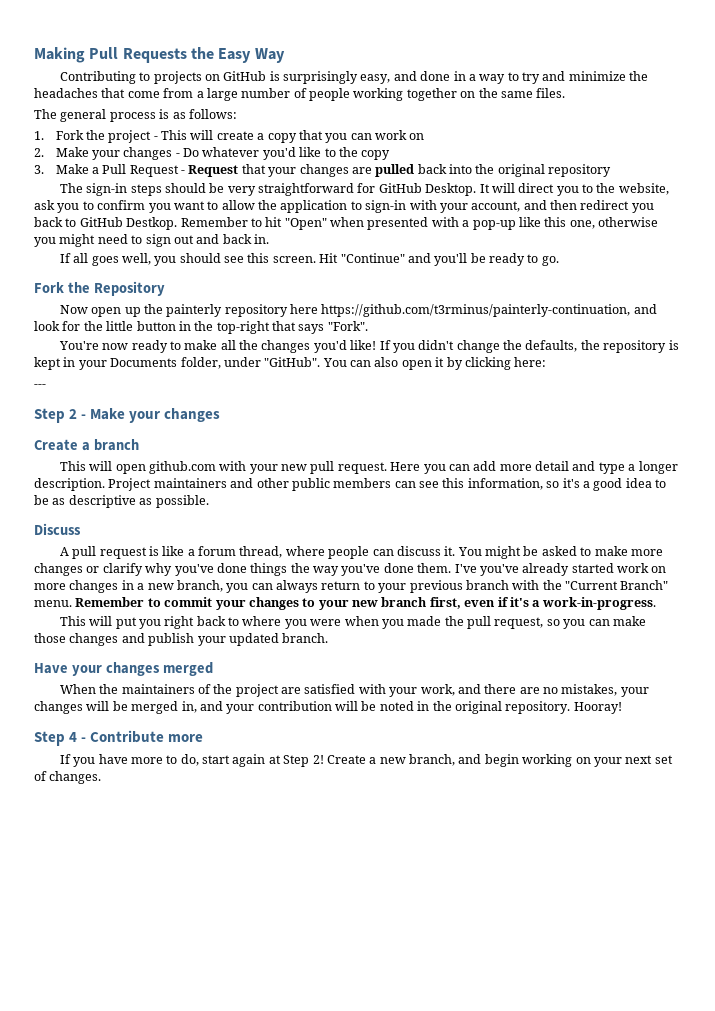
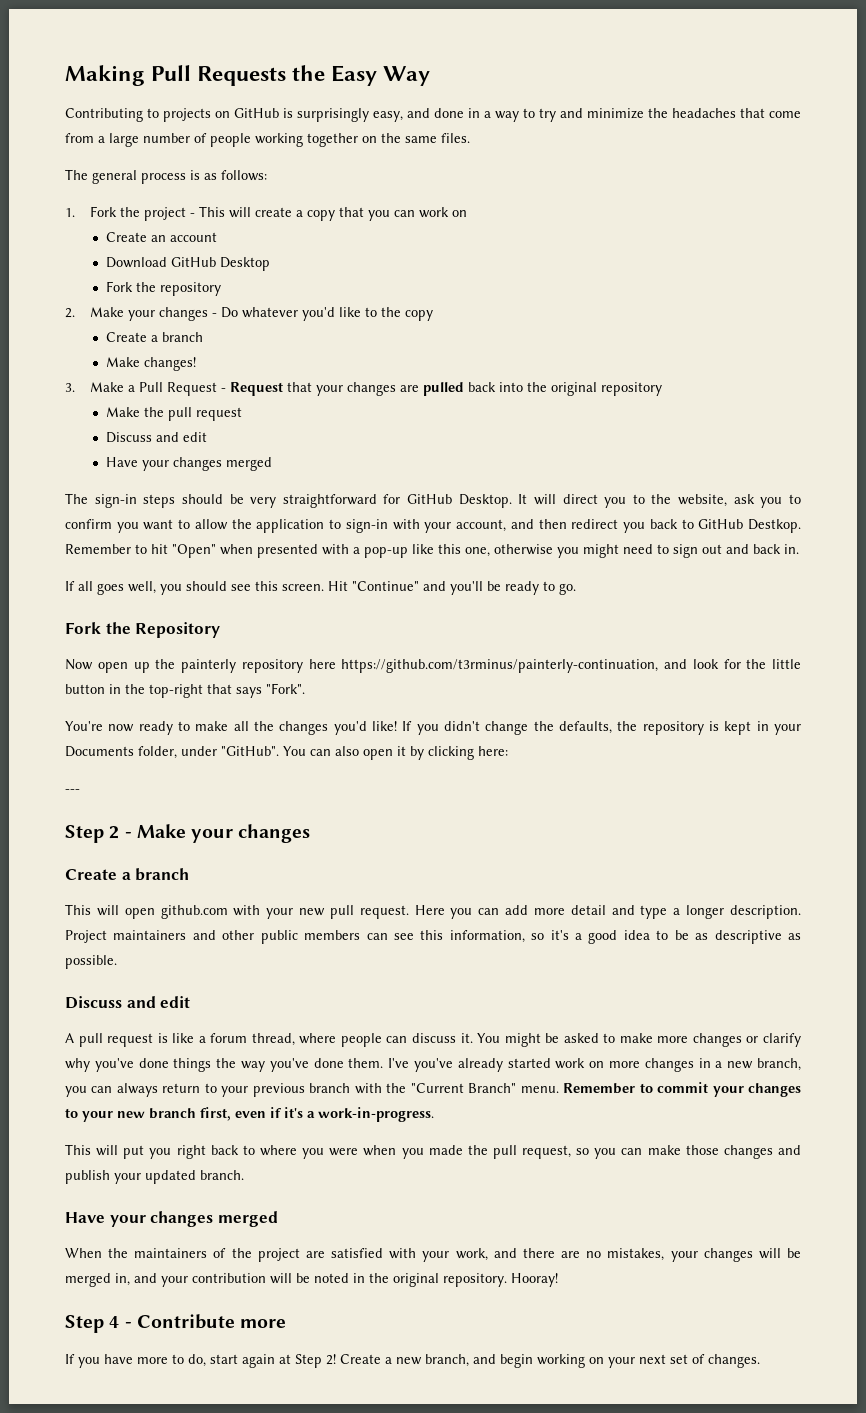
(425, 136) none -> [106,232,218,242] [106,257,271,271] [106,281,222,296] // Create an account // Download GitHub Desktop // Fork the repository
(391, 155) none -> [106,332,204,342] [106,357,197,371] // Create a branch // Make changes!
(612, 170) none -> [106,407,243,421] [106,432,208,443] [106,457,273,471] // Make the pull request // Discuss and edit // Have your changes merged
(81, 529) none -> [126,996,191,1008] and edit

